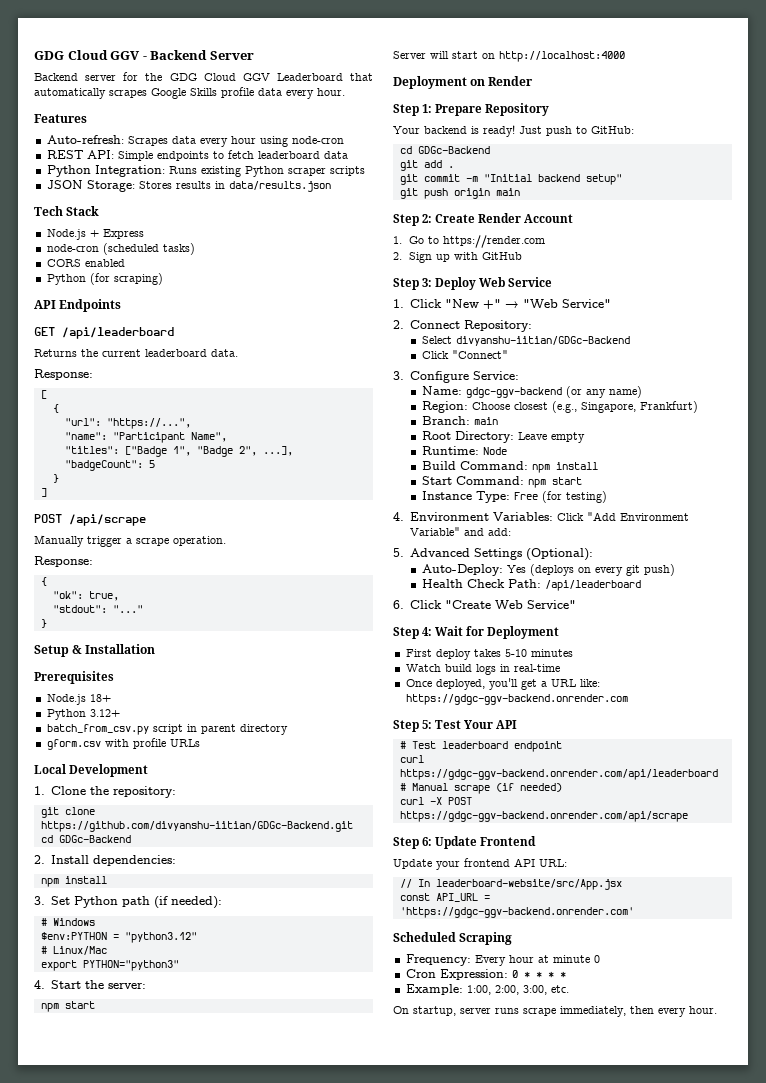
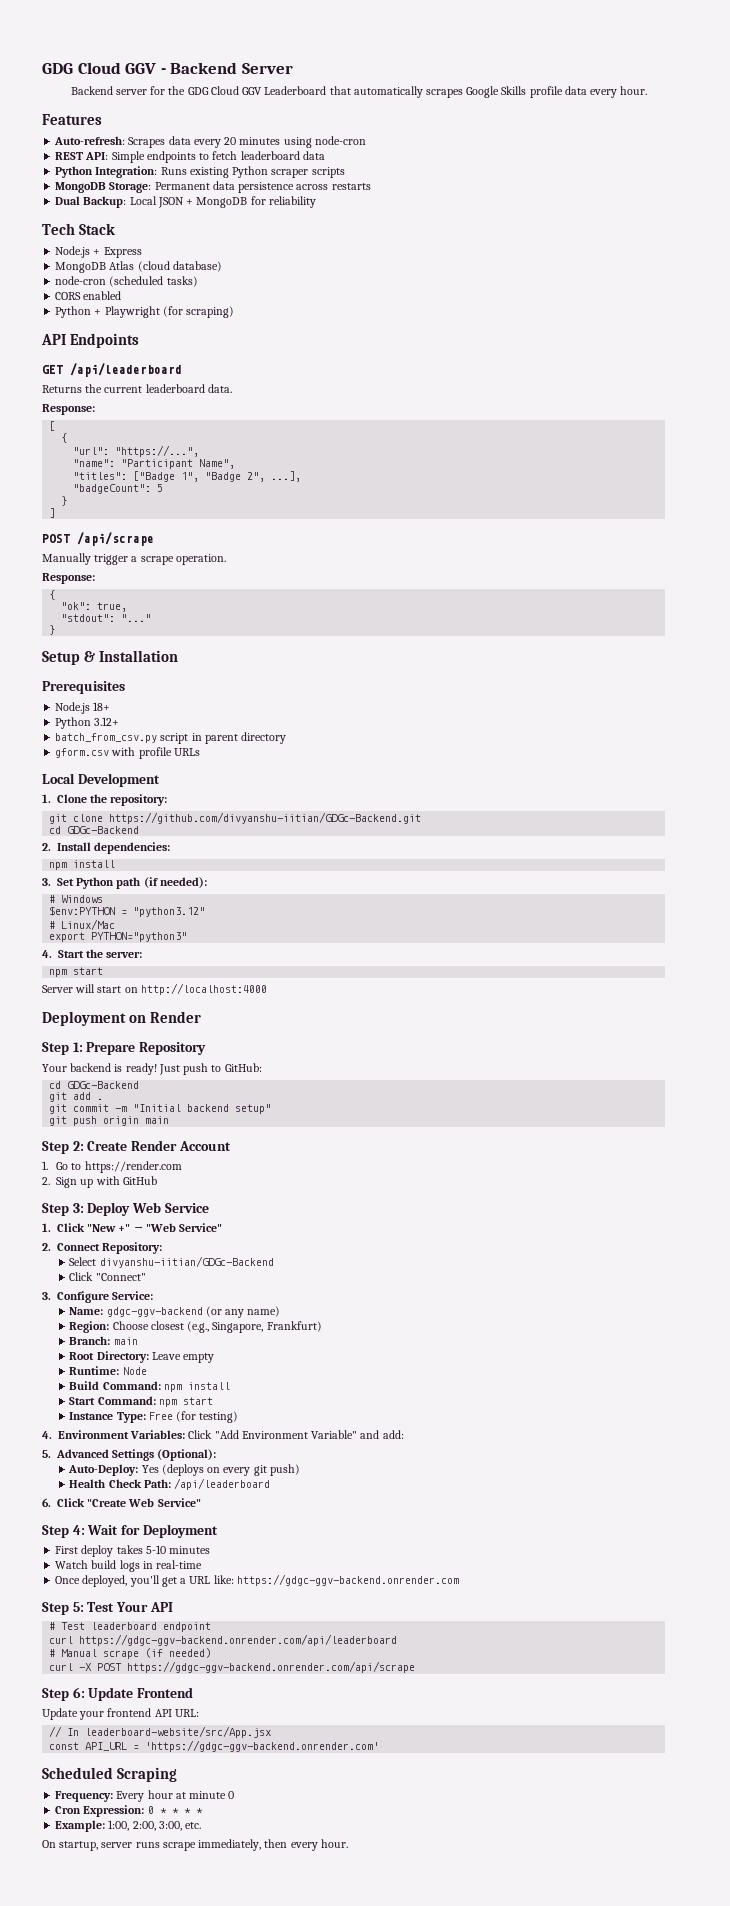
[230,136,256,144] hour -> [224,137,281,145] 20 minutes
[46,180,331,192] JSON Storage: Stores results in data/results.json -> [55,181,371,193] [55,196,316,208] MongoDB Storage: Permanent data persistence across restarts // Dual Backup: Local JSON + MongoDB for reliability
(144, 234) none -> [55,261,222,273] // MongoDB Atlas (cloud database)
(86, 279) none -> [94,306,160,318] + Playwright

